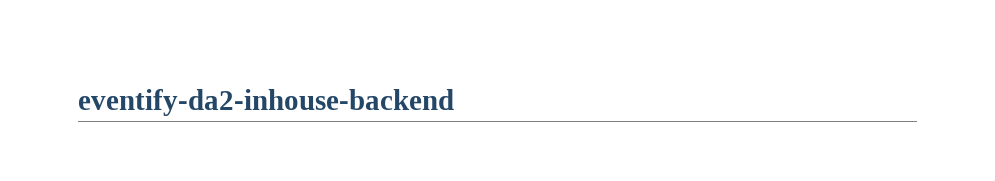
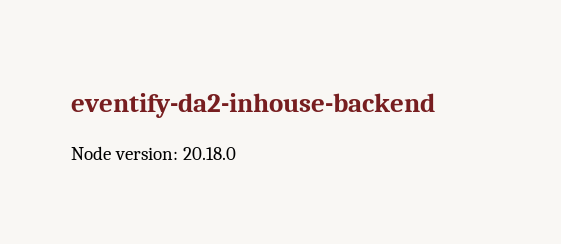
(454, 102) none -> [71,146,237,160] // Node version: 20.18.0

